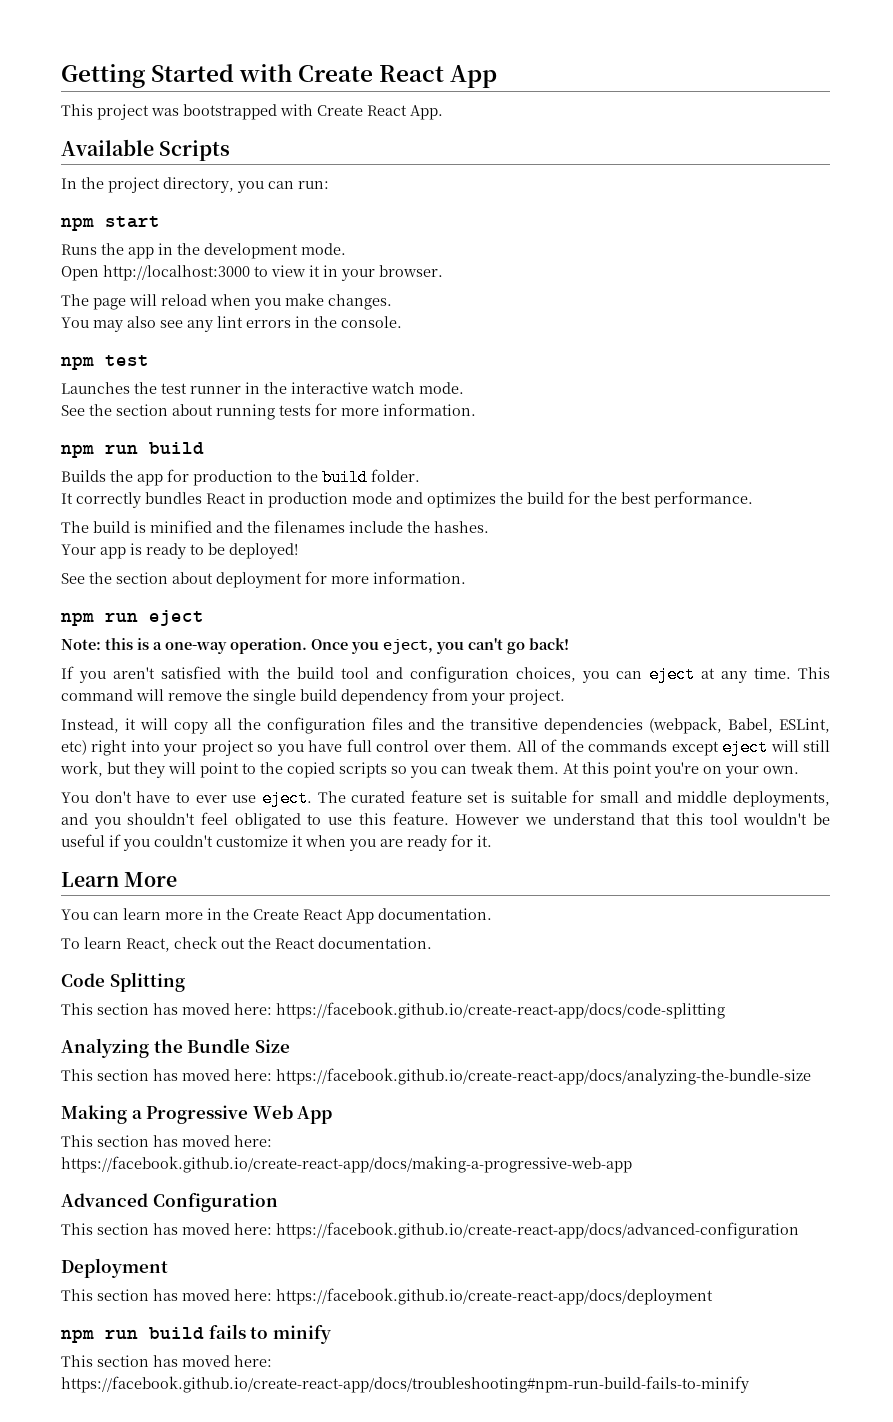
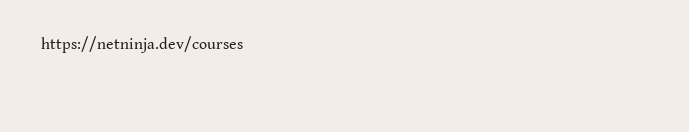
[61,64,498,88] [61,104,443,120] [61,139,231,161] [61,177,329,193] [61,216,160,231] [61,243,346,259] [61,265,443,281] [61,293,392,310] [61,316,402,332] [61,355,149,370] [61,382,464,394] [61,403,476,420] [61,442,204,458] [61,469,420,486] [61,491,753,508] [61,520,489,533] [61,543,298,559] [61,571,466,588] [61,610,204,626] [61,638,569,654] [61,666,830,683] [61,688,565,705] [61,717,831,734] [61,739,831,756] [60,761,799,778] [61,790,830,807] [61,812,830,829] [61,834,492,851] [61,872,178,887] [61,908,492,924] [61,936,432,952] [61,972,185,992] [61,1002,725,1019] [61,1038,290,1058] [61,1068,811,1085] [61,1105,333,1124] [61,1135,272,1147] [61,1156,632,1173] [61,1193,278,1212] [61,1222,799,1239] [61,1258,168,1278] [61,1288,713,1305] [61,1324,331,1344] [61,1355,272,1367] [61,1376,749,1393] Getting Started with Create React App // This project was bootstrapped with Create React App. // Available Scripts // In the project directory, you can run: // npm start // Runs the app in the development mode. // Open http://localhost:3000 to view it in your browser. // The page will reload when you make changes. // You may also see any lint errors in the console. // npm test // Launches the test runner in the interactive watch mode. // See the section about running tests for more information. // npm run build // Builds the app for production to the build folder. // It correctly bundles React in production mode and optimizes the build for the best performance. // The build is minified and the filenames include the hashes. // Your app is ready to be deployed! // See the section about deployment for more information. // npm run eject // Note: this is a one-way operation. Once you eject, you can't go back! // If you aren't satisfied with the build tool and configuration choices, you can eject at any time. This command will remove the single build dependency from your project. // Instead, it will copy all the configuration files and the transitive dependencies (webpack, Babel, ESLint, etc) right into your project so you have full control over them. All of the commands except eject will still work, but they will point to the copied scripts so you can tweak them. At this point you're on your own. // You don't have to ever use eject. The curated feature set is suitable for small and middle deployments, and you shouldn't feel obligated to use this feature. However we understand that this tool wouldn't be useful if you couldn't customize it when you are ready for it. // Learn More // You can learn more in the Create React App documentation. // To learn React, check out the React documentation. // Code Splitting // This section has moved here: https://facebook.github.io/create-react-app/docs/code-splitting // Analyzing the Bundle Size // This section has moved here: https://facebook.github.io/create-react-app/docs/analyzing-the-bundle-size // Making a Progressive Web App // This section has moved here: https://facebook.github.io/create-react-app/docs/making-a-progressive-web-app // Advanced Configuration // This section has moved here: https://facebook.github.io/create-react-app/docs/advanced-configuration // Deployment // This section has moved here: https://facebook.github.io/create-react-app/docs/deployment // npm run build fails to minify // This section has moved here: https://facebook.github.io/create-react-app/docs/troubleshooting#npm-run-build-fails-to-minify -> [41,36,243,53] https://netninja.dev/courses

